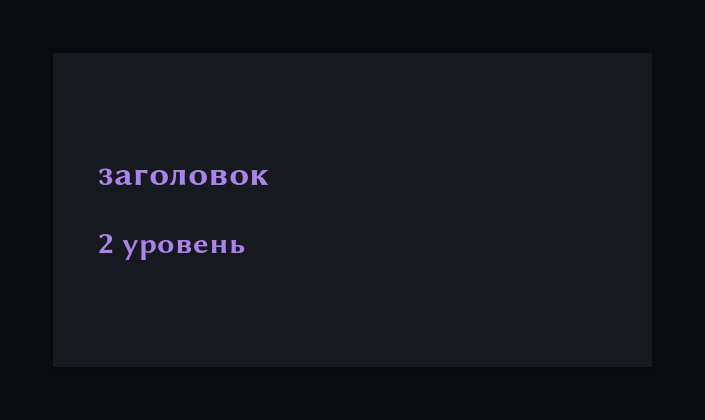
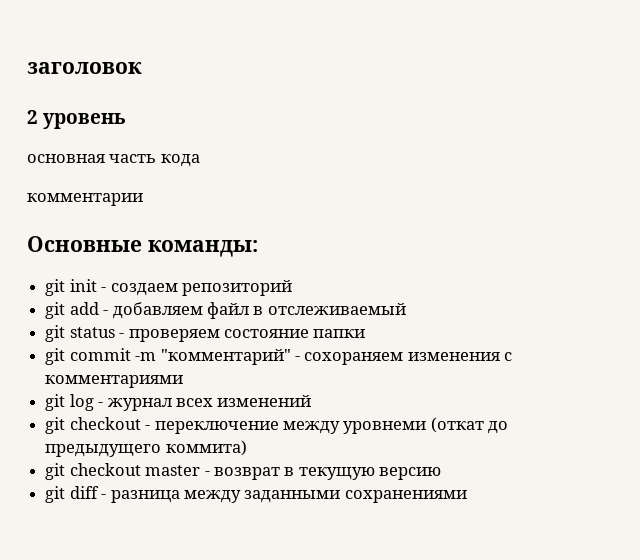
(246, 249) none -> [27,154,200,167] [27,193,143,206] [27,236,258,257] [45,279,292,296] [45,302,406,319] [45,325,366,342] [45,348,513,365] [45,375,184,388] [45,394,312,411] [45,417,509,434] [45,440,247,457] [45,463,442,480] [45,486,467,503] // основная часть кода // комментарии // Основные команды: // git init - создаем репозиторий // git add - добавляем файл в отслеживаемый // git status - проверяем состояние папки // git commit -m "комментарий" - сохораняем изменения с комментариями // git log - журнал всех изменений // git checkout - переключение между уровнеми (откат до предыдущего коммита) // git checkout master - возврат в текущую версию // git diff - разница между заданными сохранениями

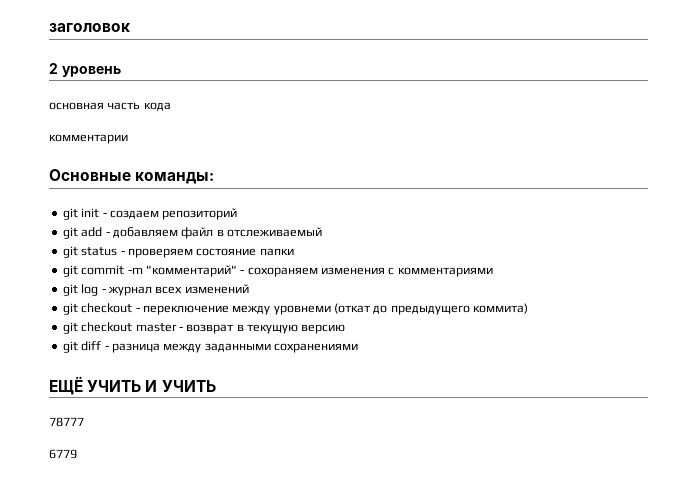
(467, 496) none -> [49,376,216,395] [49,417,84,427] [49,449,77,459] // ЕЩЁ УЧИТЬ И УЧИТЬ // 78777 // 6779

